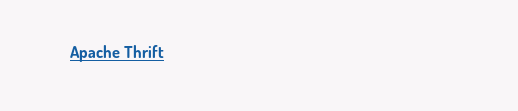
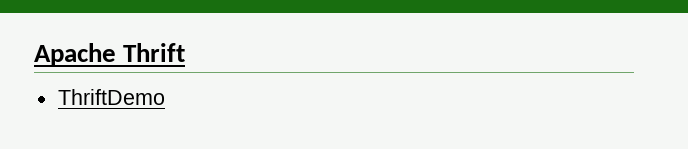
(165, 51) none -> [57,89,165,105] // ThriftDemo

